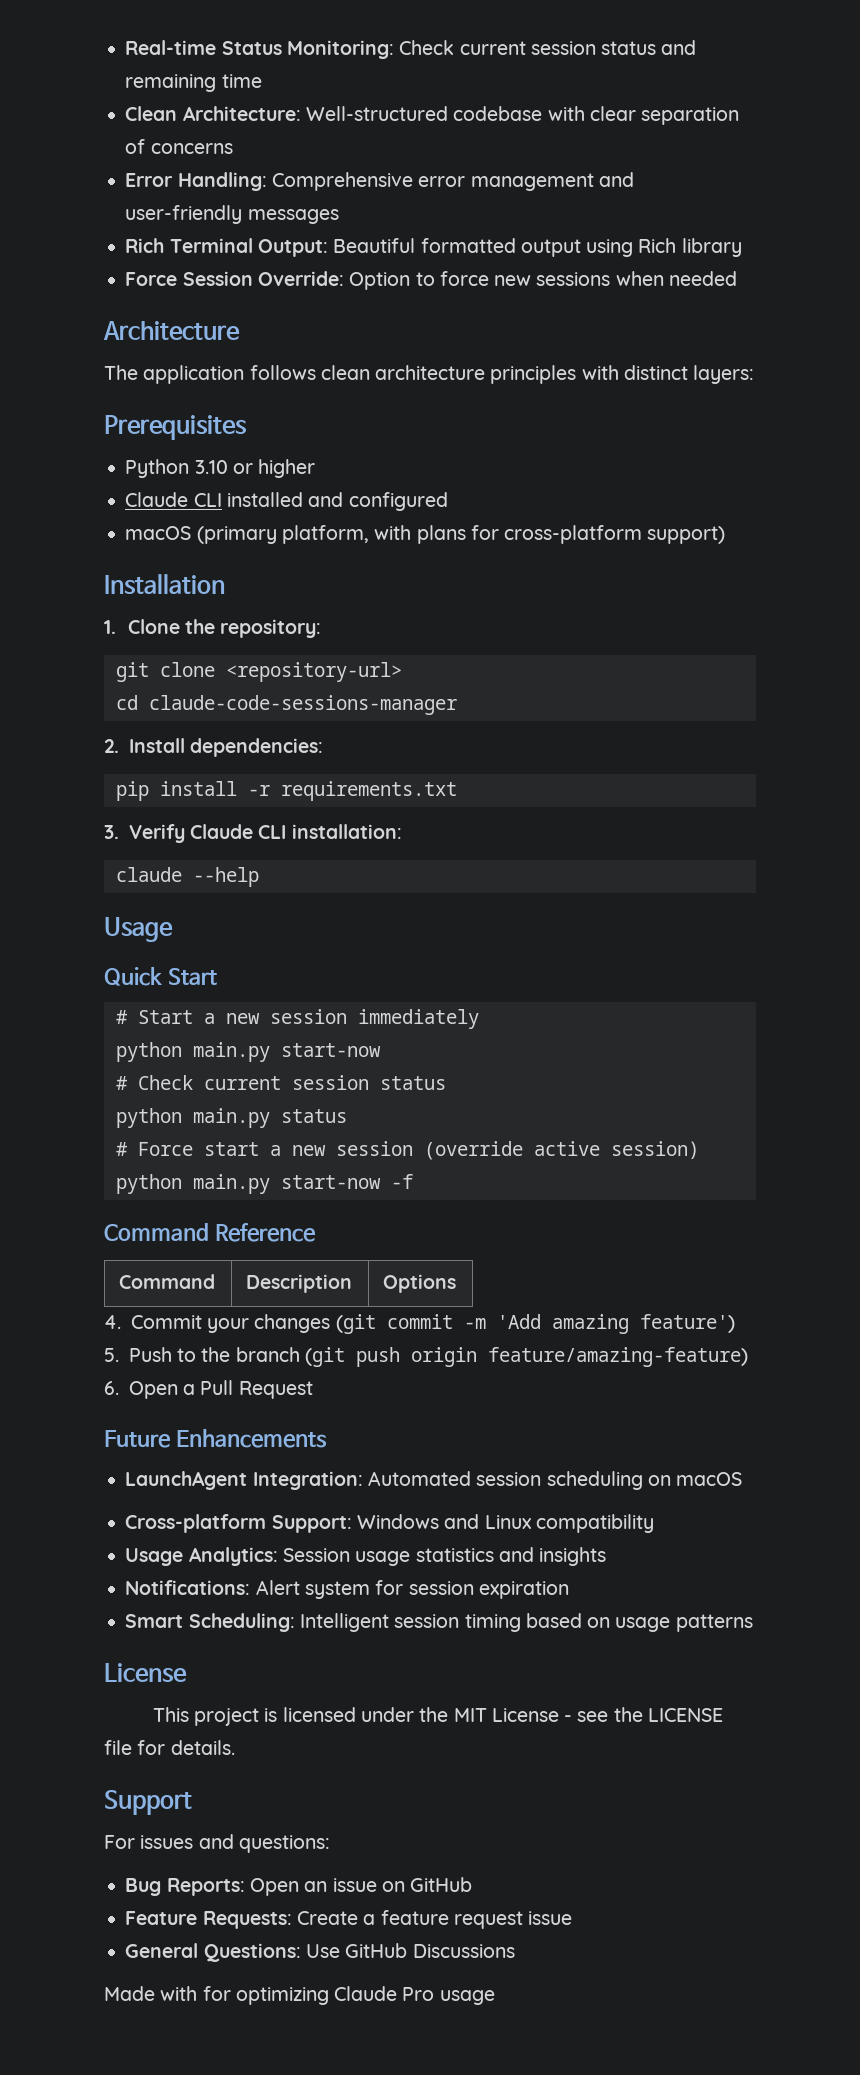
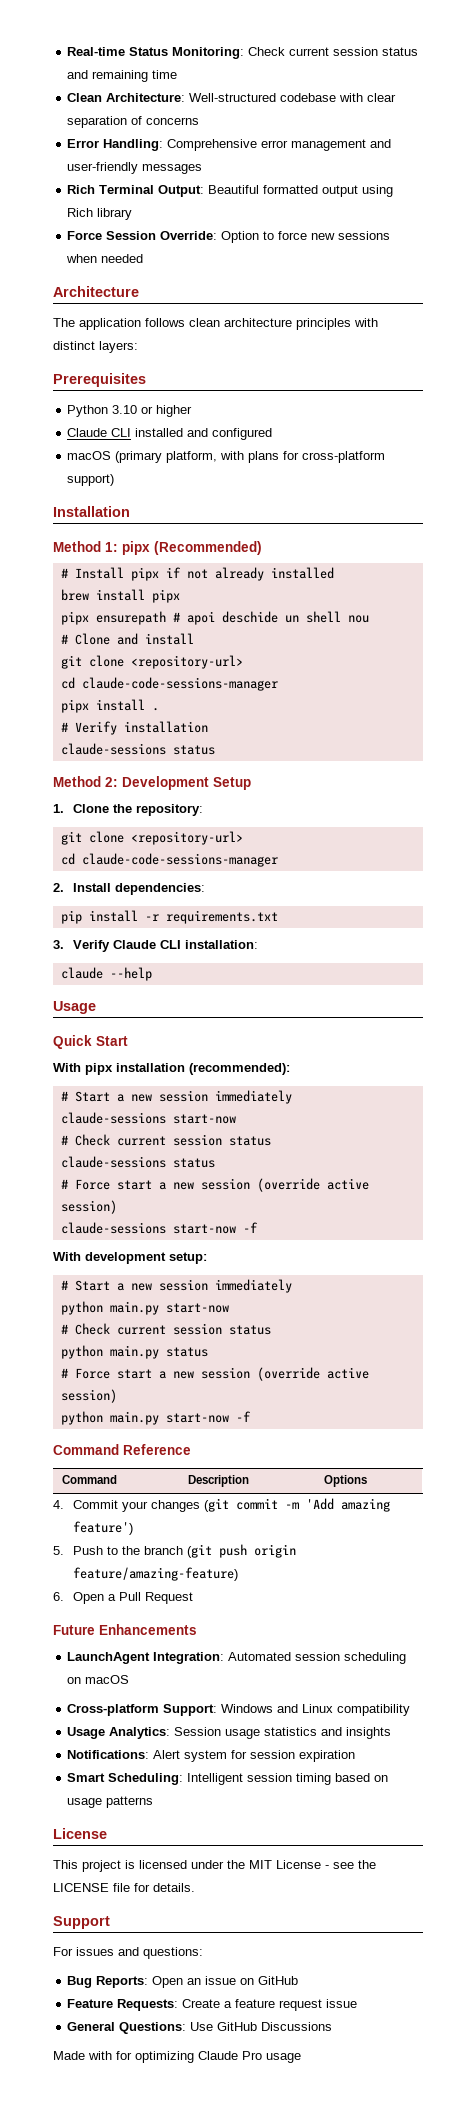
(225, 584) none -> [53,541,262,555] [60,567,334,581] [60,589,180,603] [60,611,369,625] [60,633,194,645] [60,655,243,669] [60,677,278,691] [60,699,159,713] [60,721,208,735] [60,743,215,755] [53,776,251,790] // Method 1: pipx (Recommended) // # Install pipx if not already installed // brew install pipx // pipx ensurepath # apoi deschide un shell nou // # Clone and install // git clone <repository-url> // cd claude-code-sessions-manager // pipx install . // # Verify installation // claude-sessions status // Method 2: Development Setup
(217, 976) none -> [53,1063,290,1075] [60,1090,292,1104] [60,1112,236,1124] [60,1134,271,1146] [60,1156,215,1168] [60,1178,369,1192] [60,1200,117,1214] [60,1222,258,1234] [53,1252,207,1264] // With pipx installation (recommended): // # Start a new session immediately // claude-sessions start-now // # Check current session status // claude-sessions status // # Force start a new session (override active session) // claude-sessions start-now -f // With development setup:

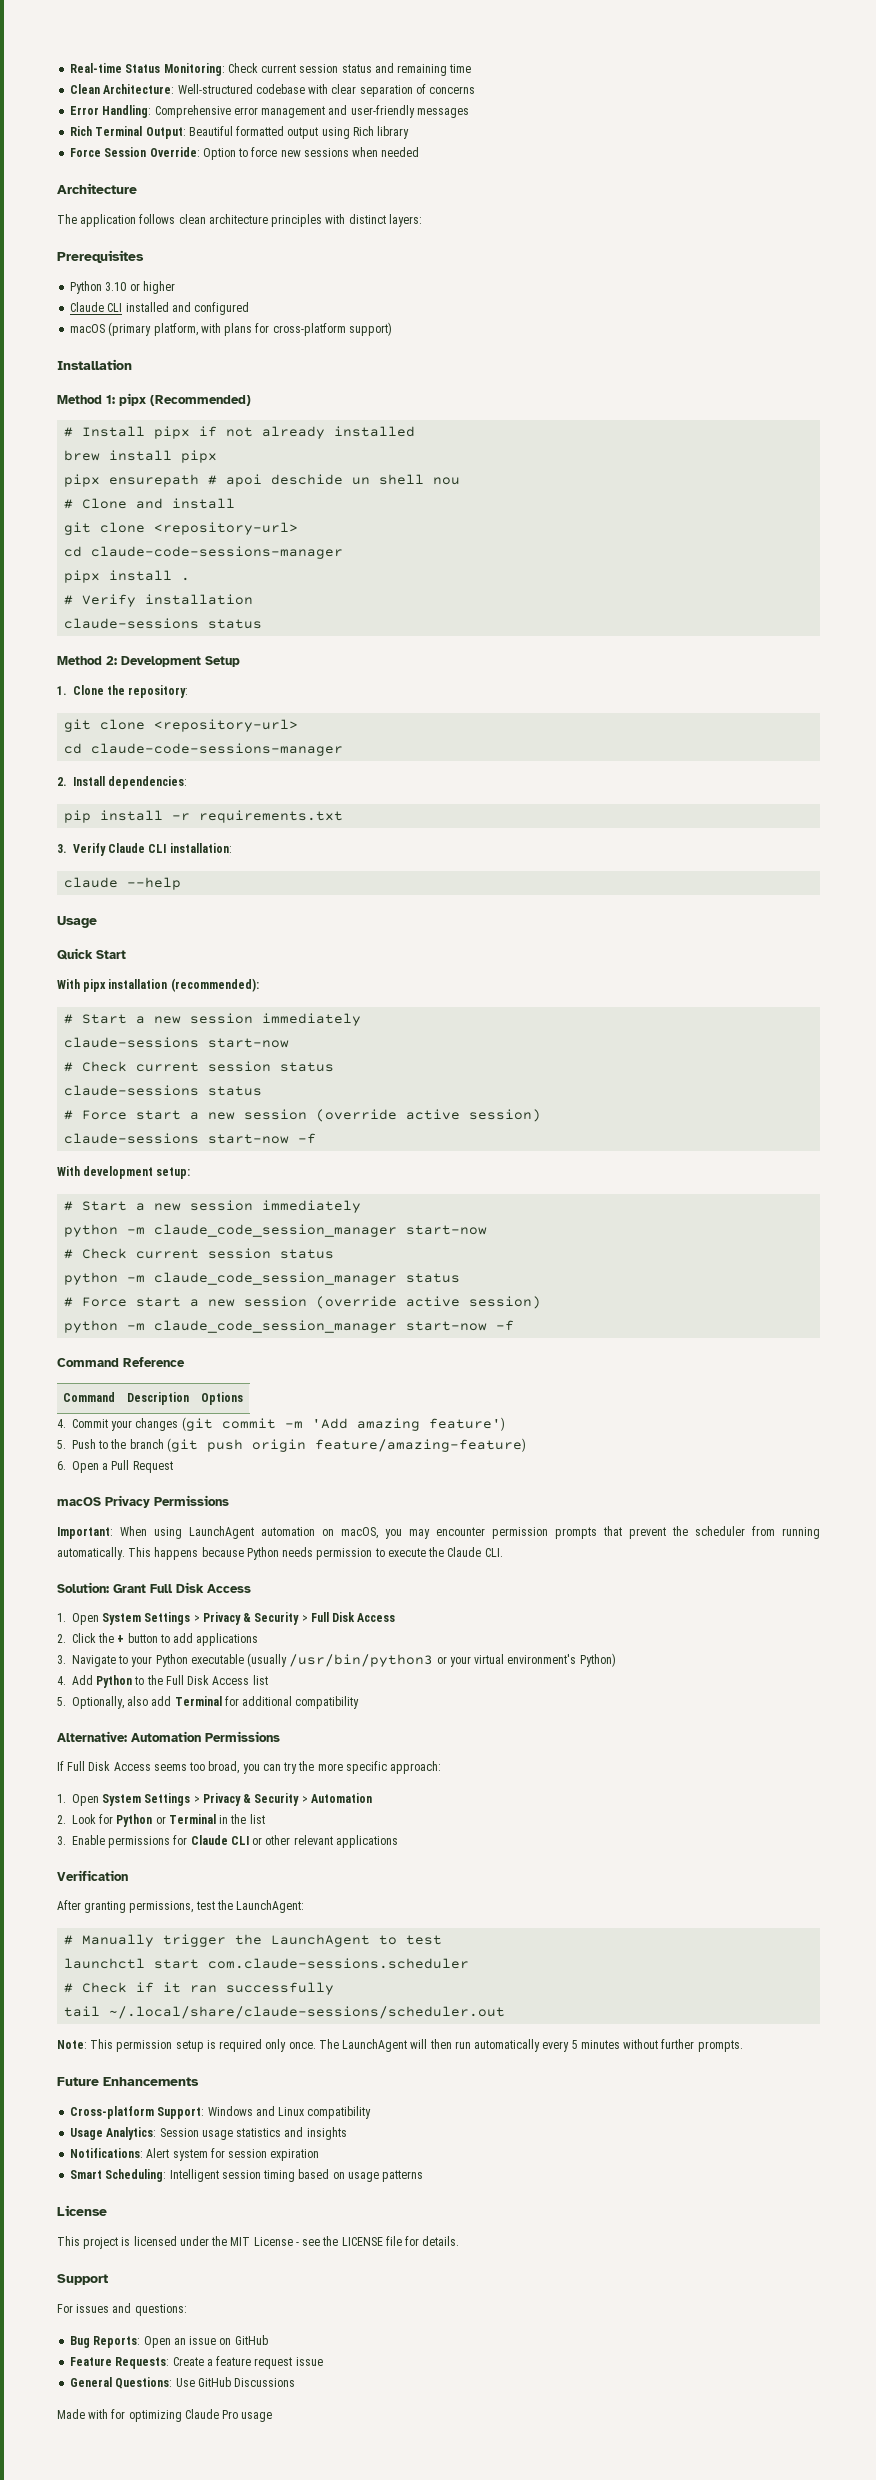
[109,1301,159,1315] main.py -> [127,1224,398,1237] -m claude_code_session_manager
[109,1345,159,1359] main.py -> [127,1272,398,1285] -m claude_code_session_manager
[109,1411,159,1425] main.py -> [127,1320,398,1333] -m claude_code_session_manager
[53,1624,197,1635] [67,1652,407,1664] [67,1675,130,1684] Future Enhancements // LaunchAgent Integration: Automated session scheduling on macOS -> [57,1495,229,1508] [57,1526,820,1539] [57,1547,503,1560] [57,1582,251,1593] [57,1612,396,1625] [57,1633,259,1646] [57,1653,616,1667] [57,1675,268,1688] [57,1696,360,1709] [57,1731,280,1742] [57,1761,442,1774] [57,1793,372,1806] [57,1814,265,1827] [57,1835,398,1848] [57,1870,128,1881] [57,1900,305,1913] [64,1934,443,1947] [64,1958,470,1969] [64,1982,335,1995] [64,2006,506,2019] [57,2039,743,2052] [57,2077,199,2086] macOS Privacy Permissions // Important: When using LaunchAgent automation on macOS, you may encounter permission prompts that prevent the scheduler from running automatically. This happens because Python needs permission to execute the Claude CLI. // Solution: Grant Full Disk Access // 1. Open System Settings > Privacy & Security > Full Disk Access // 2. Click the + button to add applications // 3. Navigate to your Python executable (usually /usr/bin/python3 or your virtual environment's Python) // 4. Add Python to the Full Disk Access list // 5. Optionally, also add Terminal for additional compatibility // Alternative: Automation Permissions // If Full Disk Access seems too broad, you can try the more specific approach: // 1. Open System Settings > Privacy & Security > Automation // 2. Look for Python or Terminal in the list // 3. Enable permissions for Claude CLI or other relevant applications // Verification // After granting permissions, test the LaunchAgent: // # Manually trigger the LaunchAgent to test // launchctl start com.claude-sessions.scheduler // # Check if it ran successfully // tail ~/.local/share/claude-sessions/scheduler.out // Note: This permission setup is required only once. The LaunchAgent will then run automatically every 5 minutes without further prompts. // Future Enhancements

